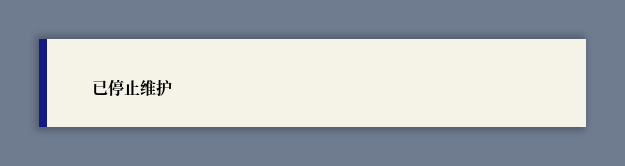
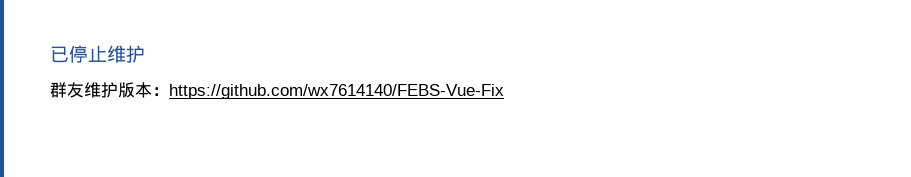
(172, 88) none -> [50,82,504,99] // 群友维护版本：https://github.com/wx7614140/FEBS-Vue-Fix

